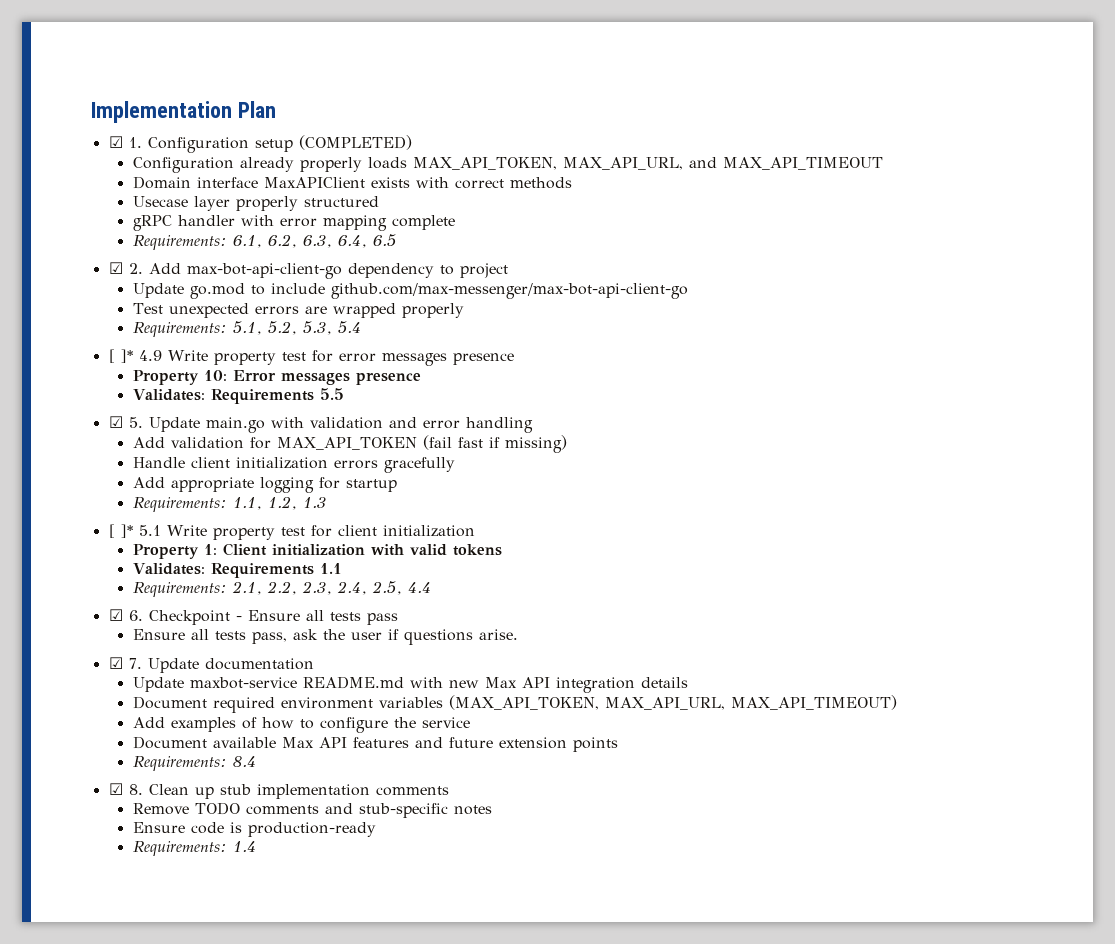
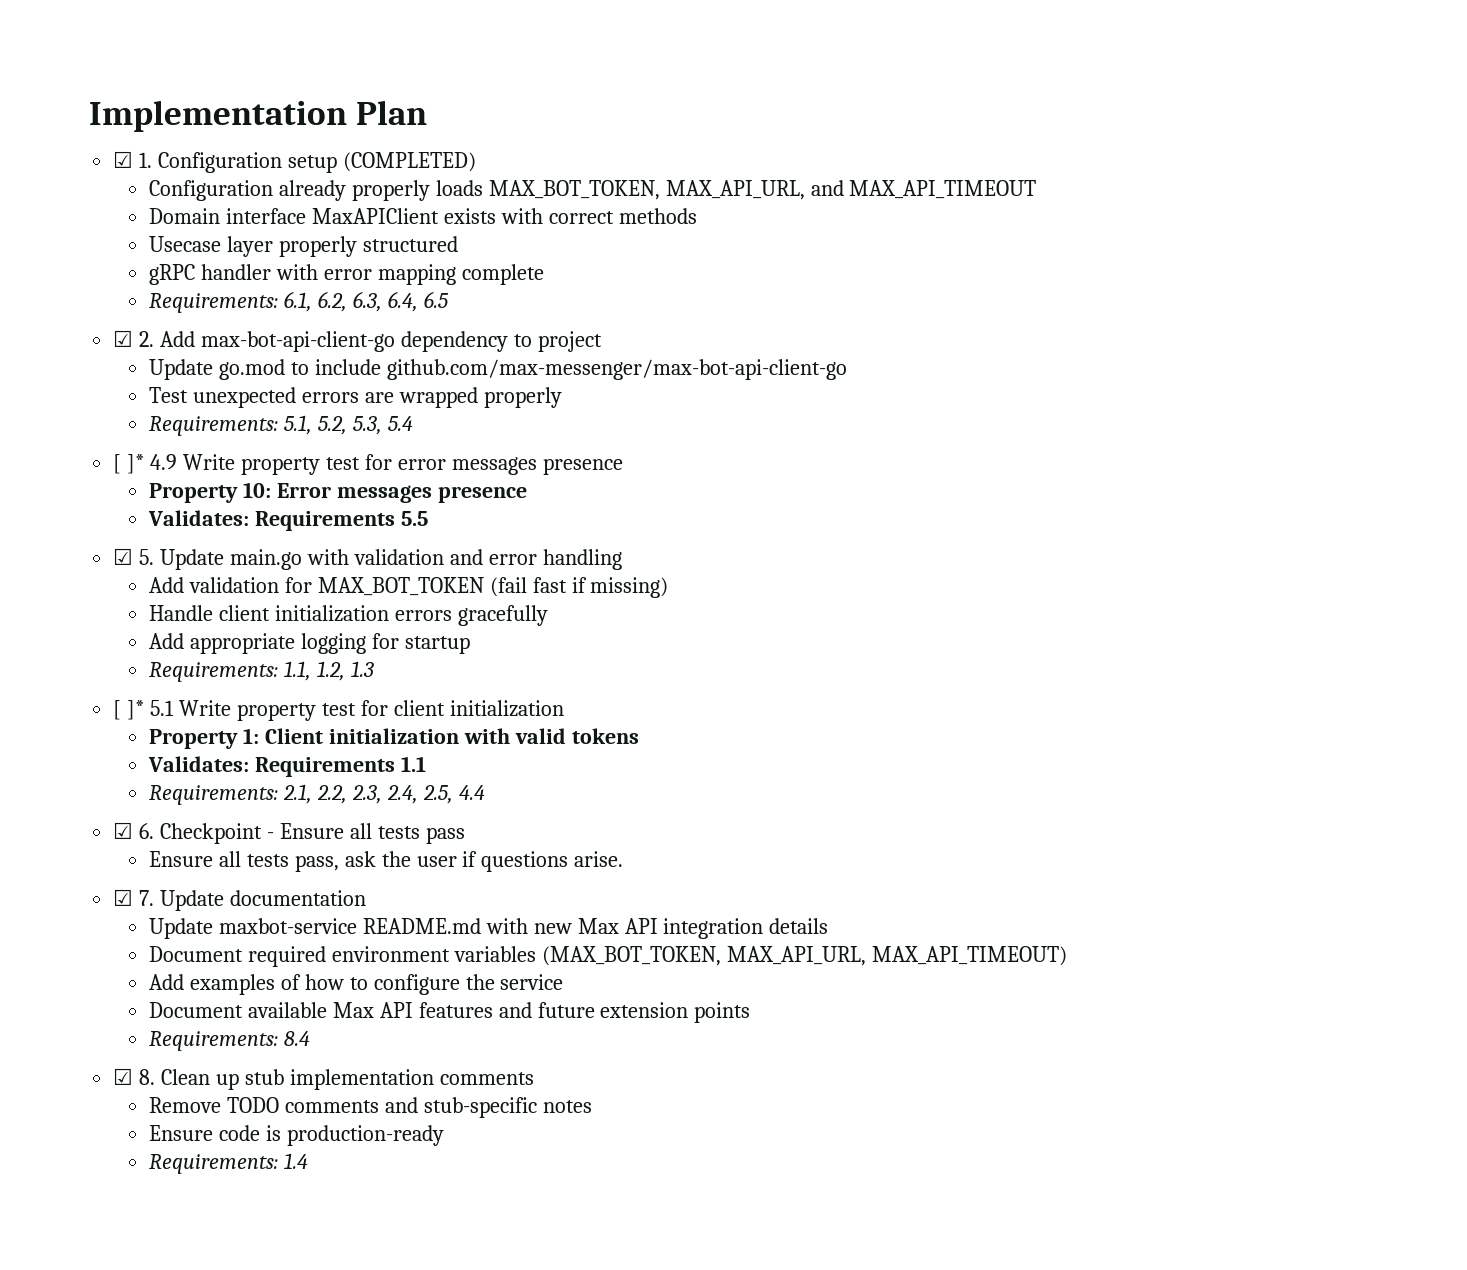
[412,157,557,170] MAX_API_TOKEN, -> [488,180,660,200] MAX_BOT_TOKEN,
[276,437,417,450] MAX_API_TOKEN -> [317,577,484,596] MAX_BOT_TOKEN
[448,695,599,710] (MAX_API_TOKEN, -> [541,946,721,966] (MAX_BOT_TOKEN,

